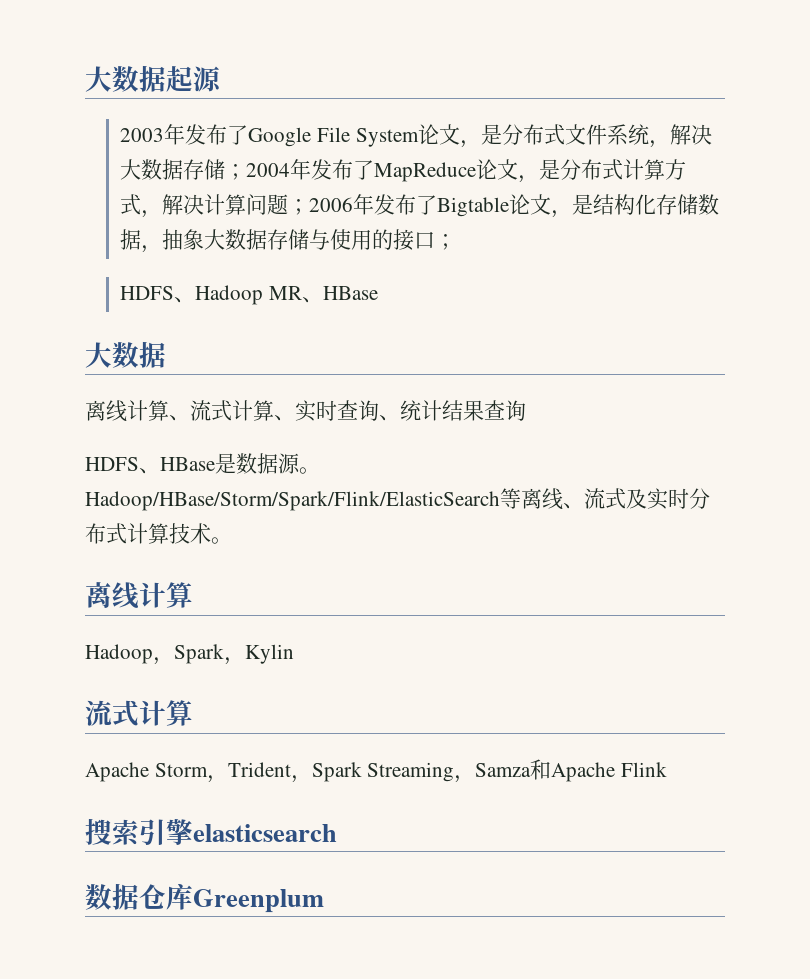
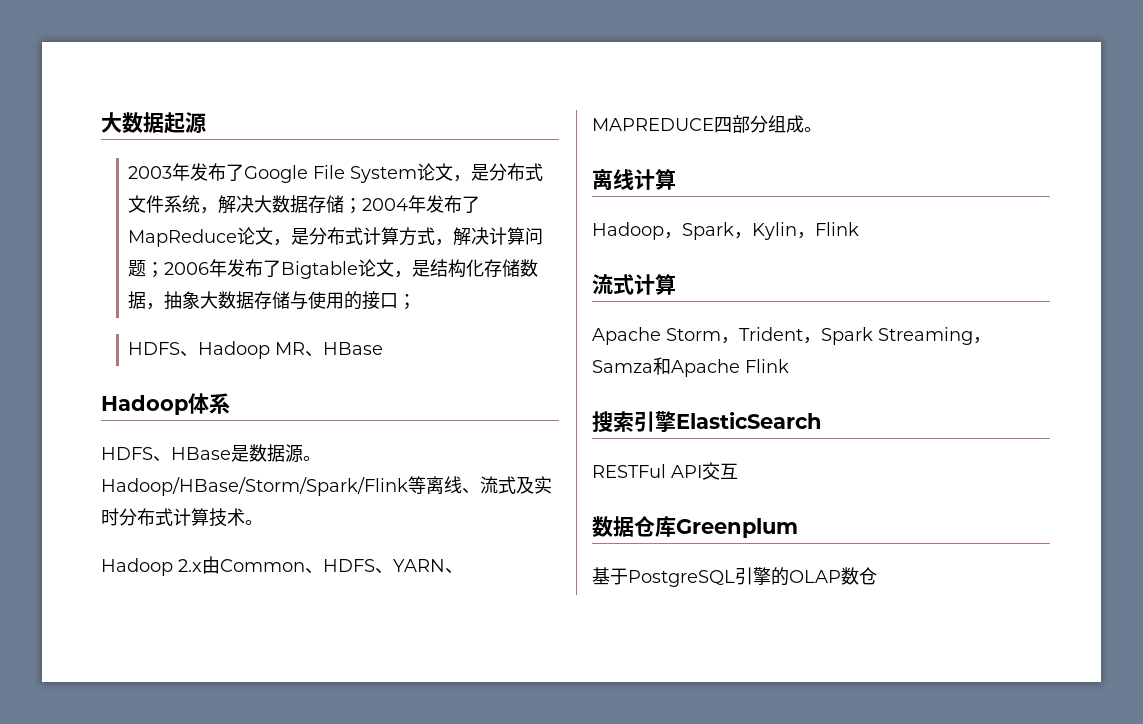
[85,341,166,368] [85,400,526,422] 大数据 // 离线计算、流式计算、实时查询、统计结果查询 -> [101,393,230,415] Hadoop体系
[85,491,500,511] Hadoop/HBase/Storm/Spark/Flink/ElasticSearch -> [101,477,408,496] Hadoop/HBase/Storm/Spark/Flink
(232, 540) none -> [101,556,463,576] [592,115,822,133] // Hadoop 2.x由Common、HDFS、YARN、MAPREDUCE四部分组成。
(294, 654) none -> [797,222,859,239] ，Flink
[193,824,337,842] elasticsearch -> [676,412,822,429] [592,462,738,480] ElasticSearch // RESTFul API交互
(324, 901) none -> [592,567,877,587] // 基于PostgreSQL引擎的OLAP数仓

